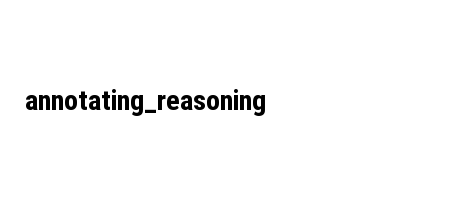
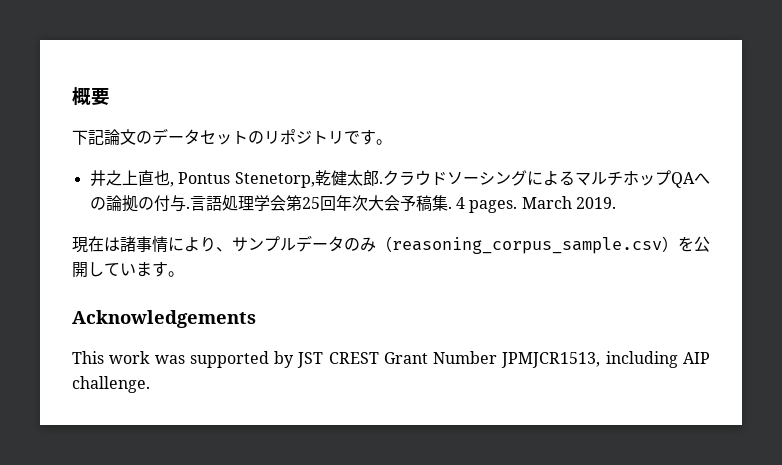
[25,89,266,116] annotating_reasoning -> [72,87,110,106] [72,128,392,145] [89,170,710,188] [89,195,616,213] [72,235,710,254] [72,261,184,278] [72,310,256,328] [72,351,710,368] [72,376,150,393] 概要 // 下記論文のデータセットのリポジトリです。 // 井之上直也, Pontus Stenetorp,乾健太郎.クラウドソーシングによるマルチホップQAへの論拠の付与.言語処理学会第25回年次大会予稿集. 4 pages. March 2019. // 現在は諸事情により、サンプルデータのみ（reasoning_corpus_sample.csv）を公開しています。 // Acknowledgements // This work was supported by JST CREST Grant Number JPMJCR1513, including AIP challenge.

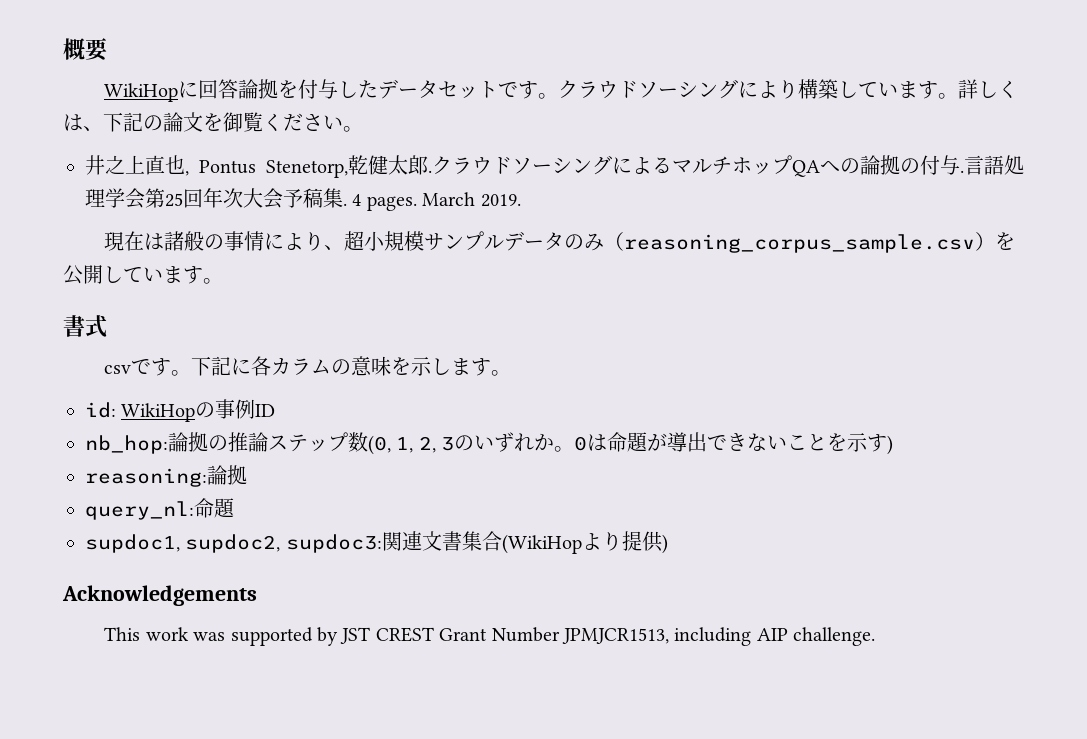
[72,128,376,145] 下記論文のデータセットのリポジトリです -> [104,79,1019,102] [63,112,343,132] WikiHopに回答論拠を付与したデータセットです。クラウドソーシングにより構築しています。詳しくは、下記の論文を御覧ください
(136, 244) none -> [184,231,225,251] 般の
(232, 249) none -> [344,231,425,251] 超小規模
(184, 274) none -> [63,315,107,338] [104,356,512,376] [85,399,276,422] [85,432,894,455] [85,465,247,487] [85,498,235,520] [85,531,668,554] // 書式 // csvです。下記に各カラムの意味を示します。 // id: WikiHopの事例ID // nb_hop:論拠の推論ステップ数(0, 1, 2, 3のいずれか。0は命題が導出できないことを示す) // reasoning:論拠 // query_nl:命題 // supdoc1, supdoc2, supdoc3:関連文書集合(WikiHopより提供)

